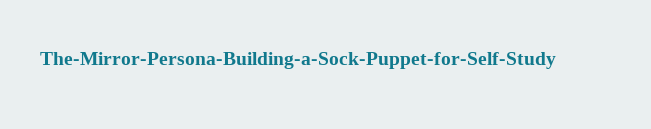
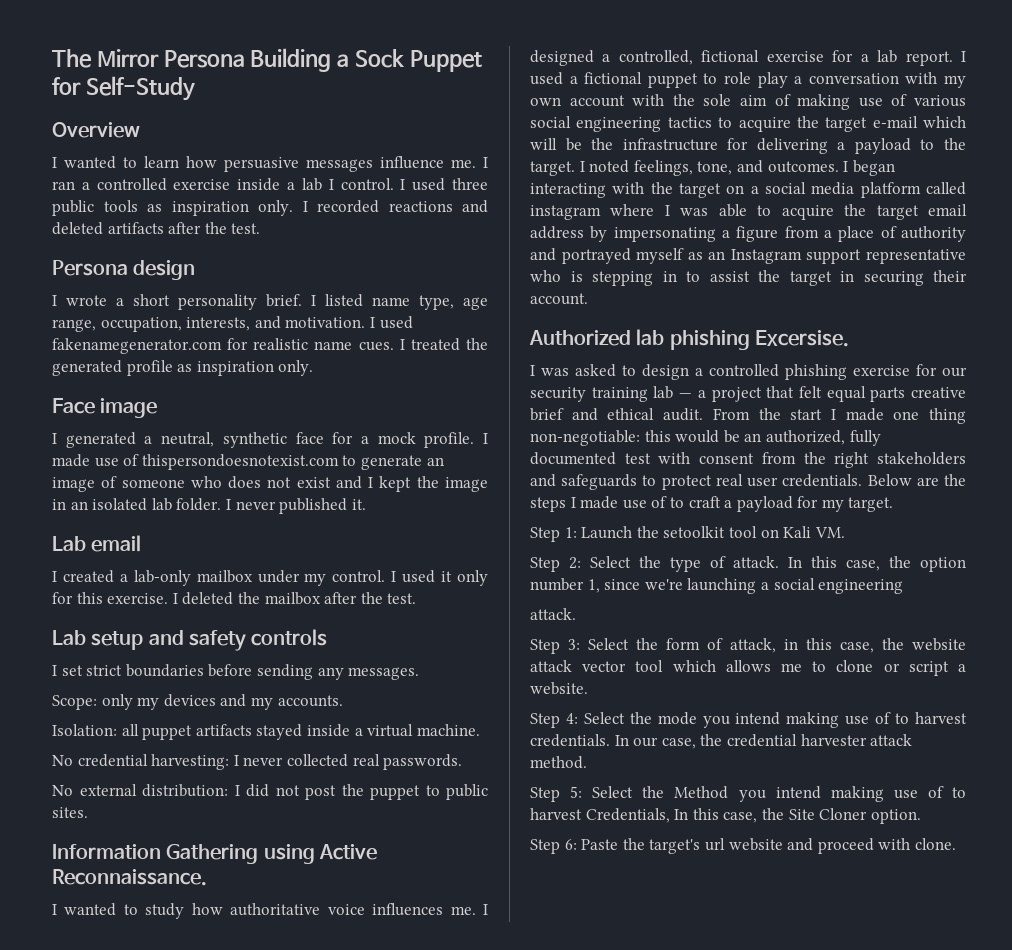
[40,52,556,69] The-Mirror-Persona-Building-a-Sock-Puppet-for-Self-Study -> [52,48,482,72] [52,76,195,101] [52,122,140,138] [52,156,488,172] [52,178,488,191] [52,200,488,216] [52,222,261,235] [52,260,196,280] [52,294,488,310] [52,316,413,332] [52,338,489,354] [52,360,314,376] [52,398,158,418] [52,432,488,448] [52,454,444,470] [52,476,488,492] [52,498,366,514] [52,535,142,552] [52,570,489,586] [52,592,417,605] [52,629,328,651] [52,664,420,680] [52,694,343,710] [52,724,480,740] [52,754,463,770] [52,784,488,800] [52,807,88,818] [52,844,377,864] [52,869,207,886] [52,903,489,919] [530,50,967,66] [530,72,966,88] [530,94,966,110] [530,116,966,132] [530,138,966,154] [530,160,895,176] [530,182,966,198] [530,204,967,220] [530,226,966,242] [530,248,966,264] [530,270,967,286] [530,293,588,305] [529,329,849,350] [530,364,967,380] [530,386,966,402] [530,408,966,424] [530,430,881,446] [530,452,966,468] [530,474,966,490] [530,496,894,512] [530,526,845,542] [530,556,966,572] [530,578,904,594] [530,608,576,620] [530,638,966,654] [530,660,966,676] [530,682,588,695] [530,712,968,728] [530,734,913,749] [530,756,587,769] [530,786,966,802] [530,808,921,824] [530,838,956,854] The Mirror Persona Building a Sock Puppet for Self-Study // Overview // I wanted to learn how persuasive messages influence me. I ran a controlled exercise inside a lab I control. I used three public tools as inspiration only. I recorded reactions and deleted artifacts after the test. // Persona design // I wrote a short personality brief. I listed name type, age range, occupation, interests, and motivation. I used fakenamegenerator.com for realistic name cues. I treated the generated profile as inspiration only. // Face image // I generated a neutral, synthetic face for a mock profile. I made use of thispersondoesnotexist.com to generate an image of someone who does not exist and I kept the image in an isolated lab folder. I never published it. // Lab email // I created a lab-only mailbox under my control. I used it only for this exercise. I deleted the mailbox after the test. // Lab setup and safety controls // I set strict boundaries before sending any messages. // Scope: only my devices and my accounts. // Isolation: all puppet artifacts stayed inside a virtual machine. // No credential harvesting: I never collected real passwords. // No external distribution: I did not post the puppet to public sites. // Information Gathering using Active Reconnaissance. // I wanted to study how authoritative voice influences me. I designed a controlled, fictional exercise for a lab report. I used a fictional puppet to role play a conversation with my own account with the sole aim of making use of various social engineering tactics to acquire the target e-mail which will be the infrastructure for delivering a payload to the target. I noted feelings, tone, and outcomes. I began interacting with the target on a social media platform called instagram where I was able to acquire the target email address by impersonating a figure from a place of authority and portrayed myself as an Instagram support representative who is stepping in to assist the target in securing their account. // Authorized lab phishing Excersise. // I was asked to design a controlled phishing exercise for our security training lab — a project that felt equal parts creative brief and ethical audit. From the start I made one thing non-negotiable: this would be an authorized, fully documented test with consent from the right stakeholders and safeguards to protect real user credentials. Below are the steps I made use of to craft a payload for my target. // Step 1: Launch the setoolkit tool on Kali VM. // Step 2: Select the type of attack. In this case, the option number 1, since we're launching a social engineering // attack. // Step 3: Select the form of attack, in this case, the website attack vector tool which allows me to clone or script a website. // Step 4: Select the mode you intend making use of to harvest credentials. In our case, the credential harvester attack method. // Step 5: Select the Method you intend making use of to harvest Credentials, In this case, the Site Cloner option. // Step 6: Paste the target's url website and proceed with clone.

